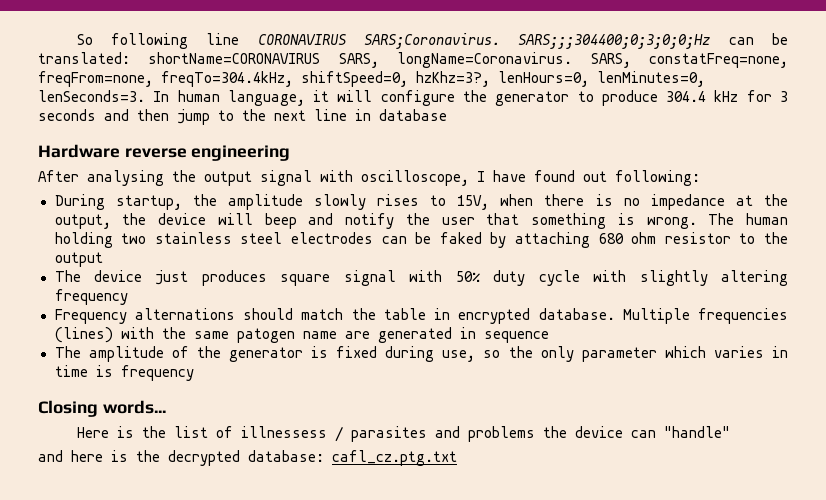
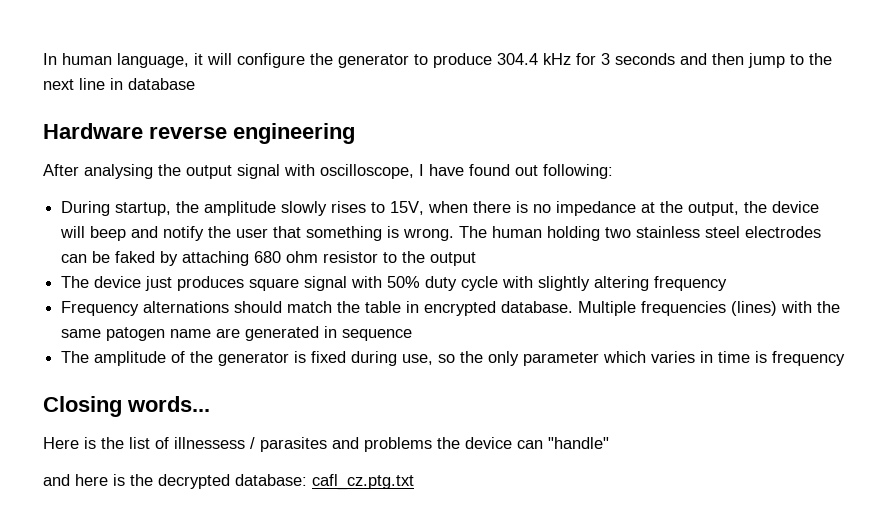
[76,33,788,49] [38,52,788,68] [38,71,705,87] [38,90,145,102] So following line CORONAVIRUS SARS;Coronavirus. SARS;;;304400;0;3;0;0;Hz can be translated: shortName=CORONAVIRUS SARS, longName=Coronavirus. SARS, constatFreq=none, freqFrom=none, freqTo=304.4kHz, shiftSpeed=0, hzKhz=3?, lenHours=0, lenMinutes=0, lenSeconds=3. -> (43, 59) none

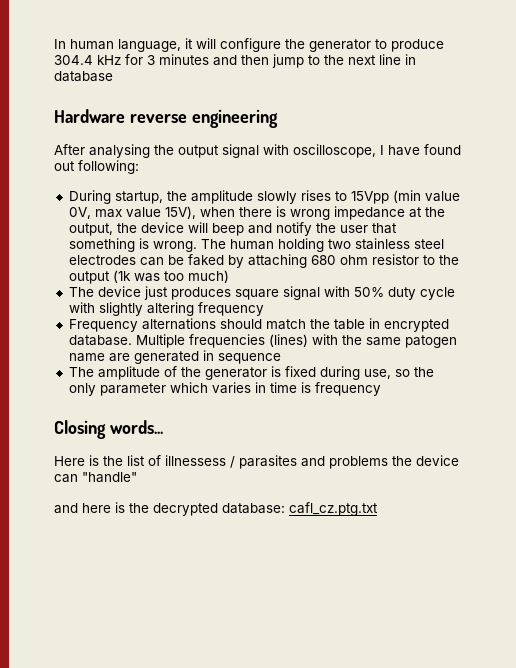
[615,53,675,65] seconds -> [159,54,209,65] minutes
[390,201,425,215] 15V, -> [350,190,460,204] [68,206,196,219] 15Vpp (min value 0V, max value 15V),
[533,204,552,213] no -> [289,209,330,220] wrong
(477, 259) none -> [112,270,229,283] (1k was too much)

